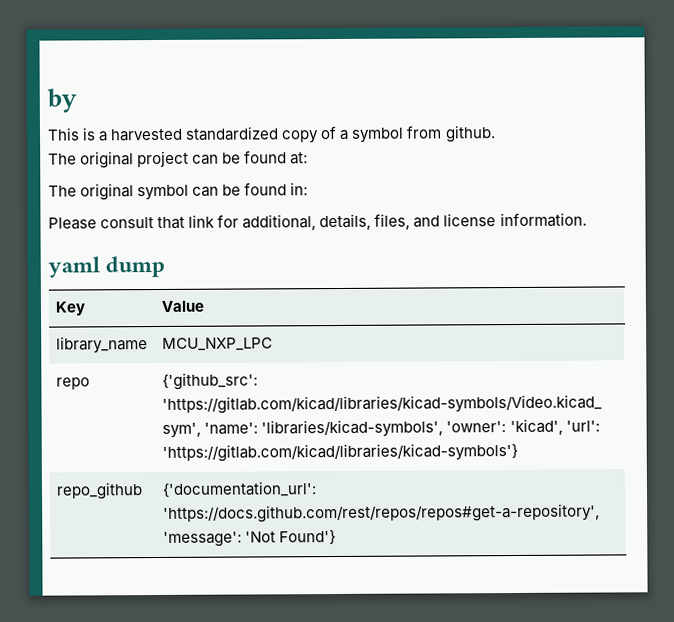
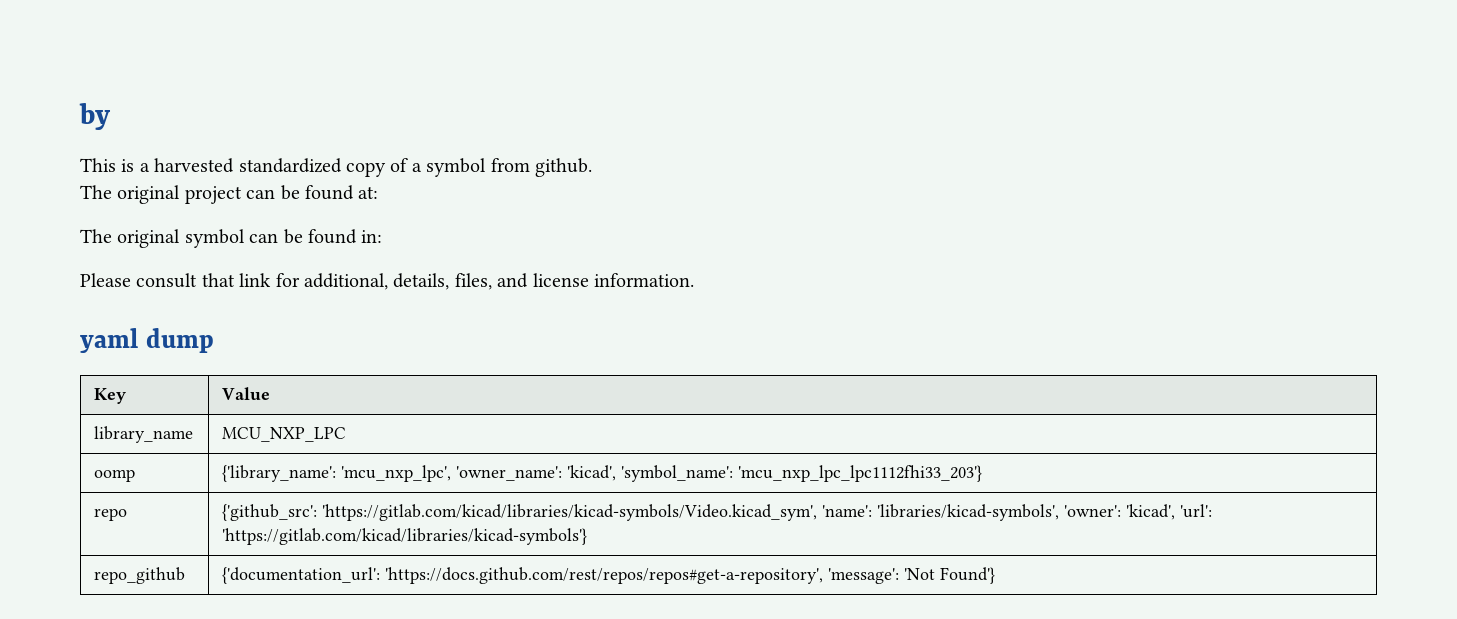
(274, 344) none -> [94,469,136,482] [222,465,983,482] // oomp | {'library_name': 'mcu_nxp_lpc', 'owner_name': 'kicad', 'symbol_name': 'mcu_nxp_lpc_lpc1112fhi33_203'}

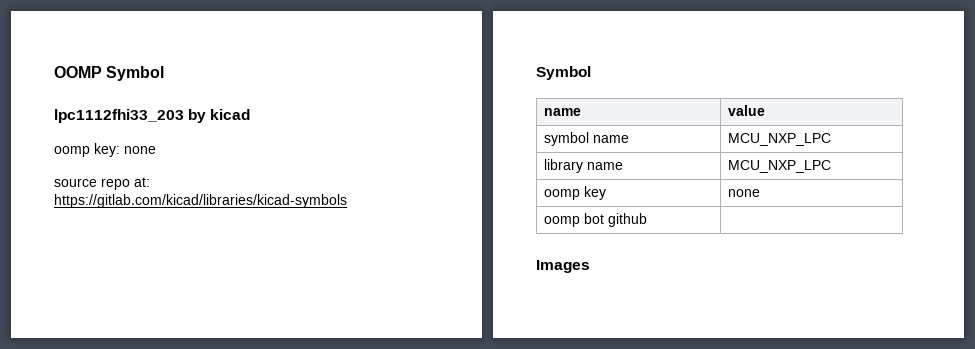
[79,103,111,130] [80,158,592,177] [80,185,379,204] [80,229,383,248] [80,273,694,290] [80,328,214,353] [94,388,127,404] [222,387,271,400] [94,426,194,443] [222,427,347,442] [94,469,136,482] [222,465,983,482] [94,508,128,521] [222,504,1213,521] [222,528,588,545] [94,567,186,584] [222,567,996,584] by // This is a harvested standardized copy of a symbol from github. // The original project can be found at: // The original symbol can be found in: // Please consult that link for additional, details, files, and license information. // yaml dump // Key | Value // library_name | MCU_NXP_LPC // oomp | {'library_name': 'mcu_nxp_lpc', 'owner_name': 'kicad', 'symbol_name': 'mcu_nxp_lpc_lpc1112fhi33_203'} // repo | {'github_src': 'https://gitlab.com/kicad/libraries/kicad-symbols/Video.kicad_sym', 'name': 'libraries/kicad-symbols', 'owner': 'kicad', 'url': 'https://gitlab.com/kicad/libraries/kicad-symbols'} // repo_github | {'documentation_url': 'https://docs.github.com/rest/repos/repos#get-a-repository', 'message': 'Not Found'} -> [54,66,165,81] [54,109,251,123] [54,143,156,157] [54,177,150,190] [54,194,347,208] [536,66,591,80] [543,108,581,116] [727,105,765,116] [543,132,629,146] [727,133,831,146] [543,159,623,173] [727,160,831,173] [543,186,606,200] [727,189,760,197] [543,213,647,227] [536,260,590,273] OOMP Symbol // lpc1112fhi33_203 by kicad // oomp key: none // source repo at: https://gitlab.com/kicad/libraries/kicad-symbols // Symbol // name | value // symbol name | MCU_NXP_LPC // library name | MCU_NXP_LPC // oomp key | none // oomp bot github | // Images

